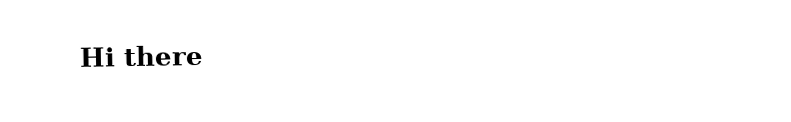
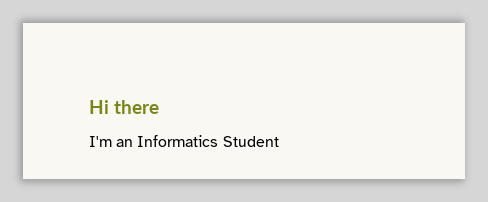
(204, 55) none -> [89,135,279,147] // I'm an Informatics Student

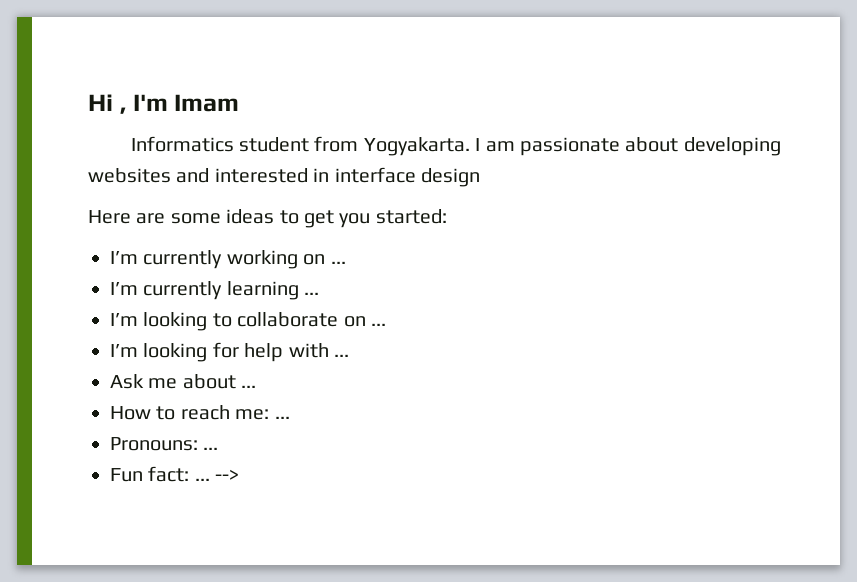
[114,100,159,114] [89,135,279,147] there // I'm an Informatics Student -> [119,94,240,114] [130,136,781,156] [88,167,480,187] [88,209,447,228] [110,250,346,269] [110,281,320,300] [110,312,386,331] [110,342,349,362] [110,374,257,389] [110,405,290,420] [110,437,219,451] [110,466,240,482] , I'm Imam // Informatics student from Yogyakarta. I am passionate about developing websites and interested in interface design // Here are some ideas to get you started: // I’m currently working on ... // I’m currently learning ... // I’m looking to collaborate on ... // I’m looking for help with ... // Ask me about ... // How to reach me: ... // Pronouns: ... // Fun fact: ... -->

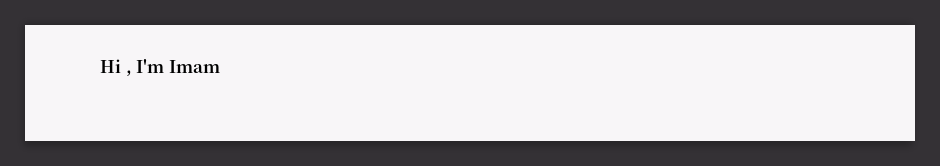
[130,136,781,156] [88,167,480,187] [88,209,447,228] [110,250,346,269] [110,281,320,300] [110,312,386,331] [110,342,349,362] [110,374,257,389] [110,405,290,420] [110,437,219,451] [110,466,240,482] // Informatics student from Yogyakarta. I am passionate about developing websites and interested in interface design // Here are some ideas to get you started: // I’m currently working on ... // I’m currently learning ... // I’m looking to collaborate on ... // I’m looking for help with ... // Ask me about ... // How to reach me: ... // Pronouns: ... // Fun fact: ... --> -> (220, 66) none

